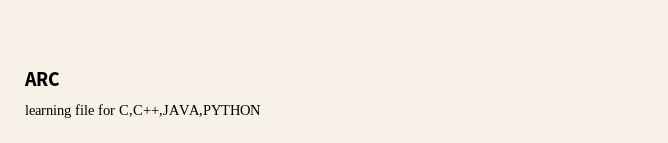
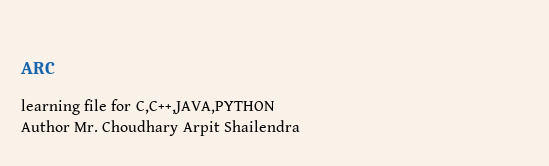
(261, 111) none -> [21,120,300,136] // Author Mr. Choudhary Arpit Shailendra

